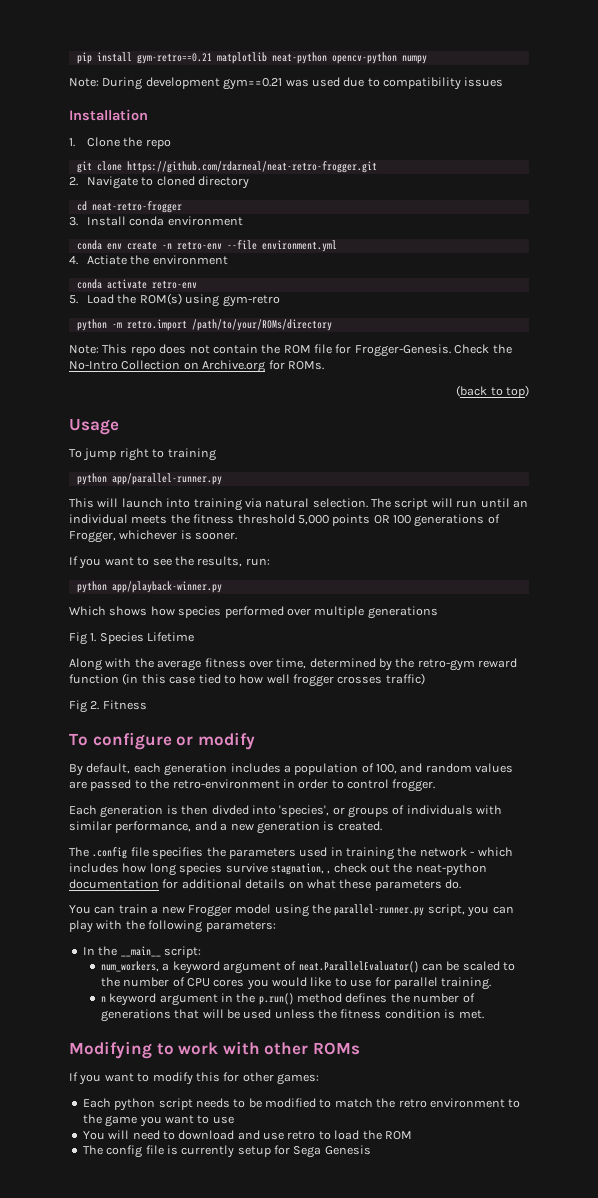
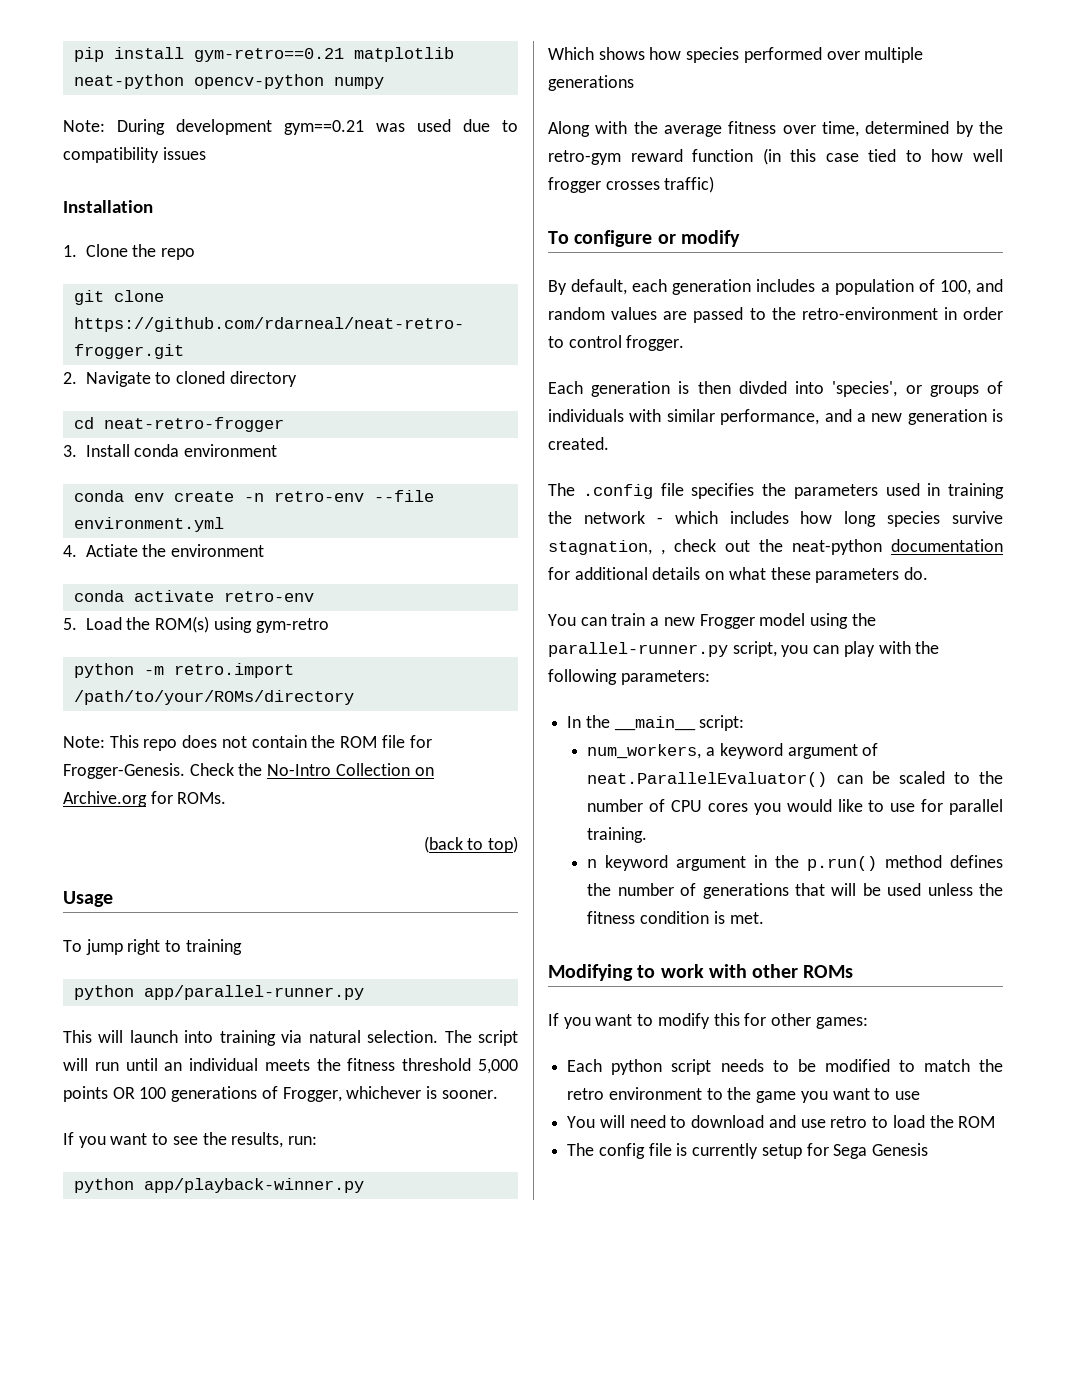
[69,632,195,645] // Fig 1. Species Lifetime -> (634, 83) none
[69,700,147,713] // Fig 2. Fitness -> (715, 184) none

